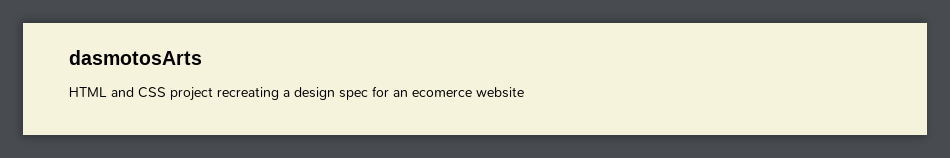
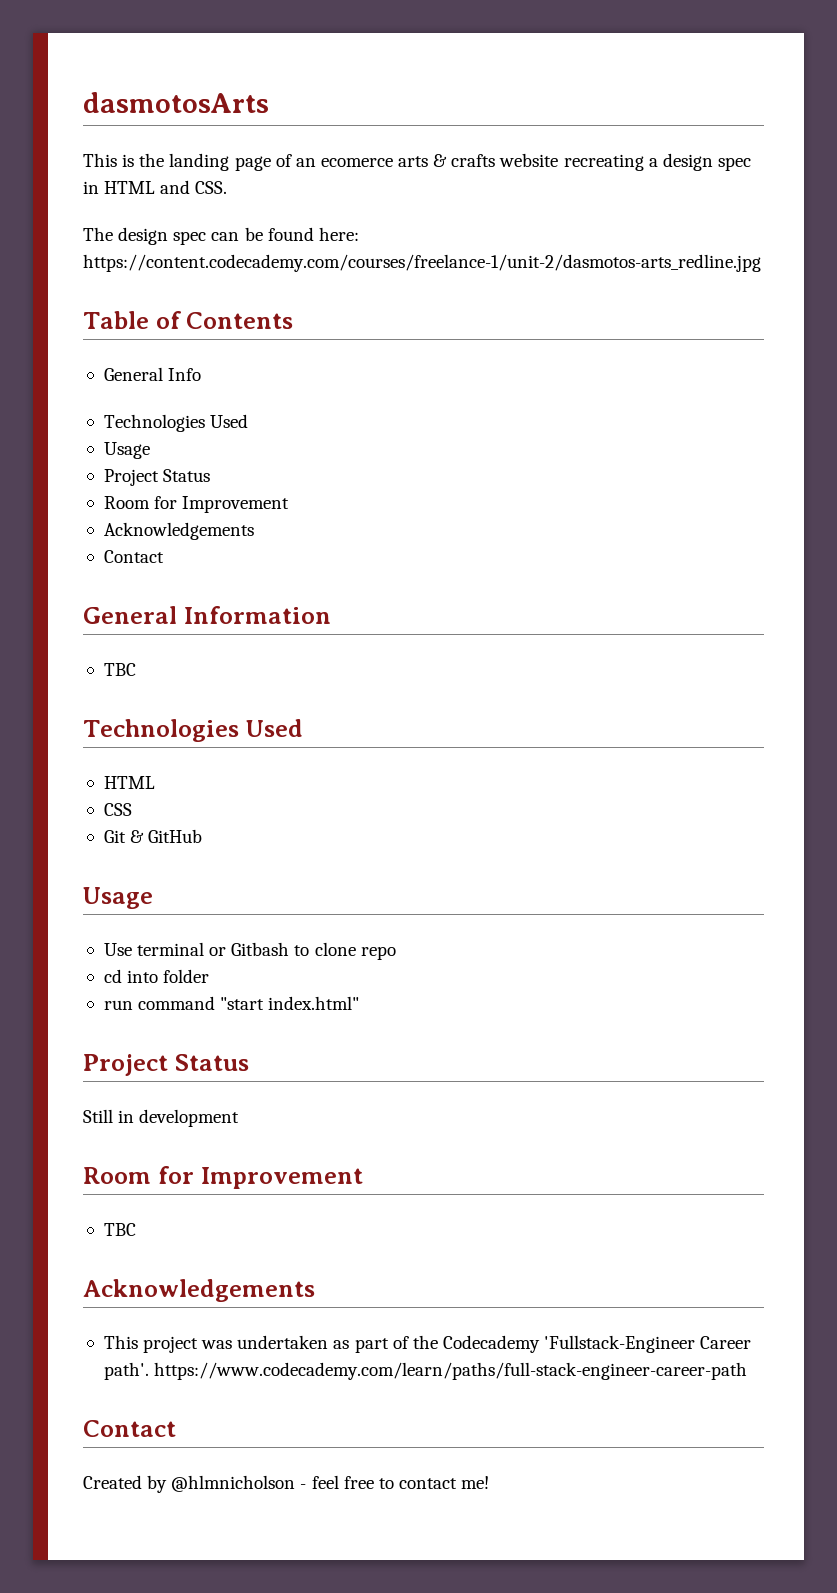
[69,86,524,101] HTML and CSS project recreating a design spec for an ecomerce website -> [83,153,751,171] [83,180,228,194] [83,227,359,245] [83,254,761,272] [83,311,294,329] [103,367,202,381] [103,414,249,432] [103,442,150,459] [103,469,211,486] [103,496,290,513] [103,522,254,540] [103,550,164,563] [83,606,331,624] [103,663,136,676] [83,719,303,742] [103,776,155,789] [103,803,132,816] [103,829,203,843] [83,887,153,909] [103,942,396,960] [103,969,210,983] [103,996,360,1010] [83,1054,249,1076] [83,1109,240,1127] [83,1166,363,1189] [103,1223,136,1236] [83,1279,315,1302] [103,1335,752,1353] [103,1362,748,1380] [83,1420,176,1437] [83,1475,490,1493] This is the landing page of an ecomerce arts & crafts website recreating a design spec in HTML and CSS. // The design spec can be found here: https://content.codecademy.com/courses/freelance-1/unit-2/dasmotos-arts_redline.jpg // Table of Contents // General Info // Technologies Used // Usage // Project Status // Room for Improvement // Acknowledgements // Contact // General Information // TBC // Technologies Used // HTML // CSS // Git & GitHub // Usage // Use terminal or Gitbash to clone repo // cd into folder // run command "start index.html" // Project Status // Still in development // Room for Improvement // TBC // Acknowledgements // This project was undertaken as part of the Codecademy 'Fullstack-Engineer Career path'. https://www.codecademy.com/learn/paths/full-stack-engineer-career-path // Contact // Created by @hlmnicholson - feel free to contact me!

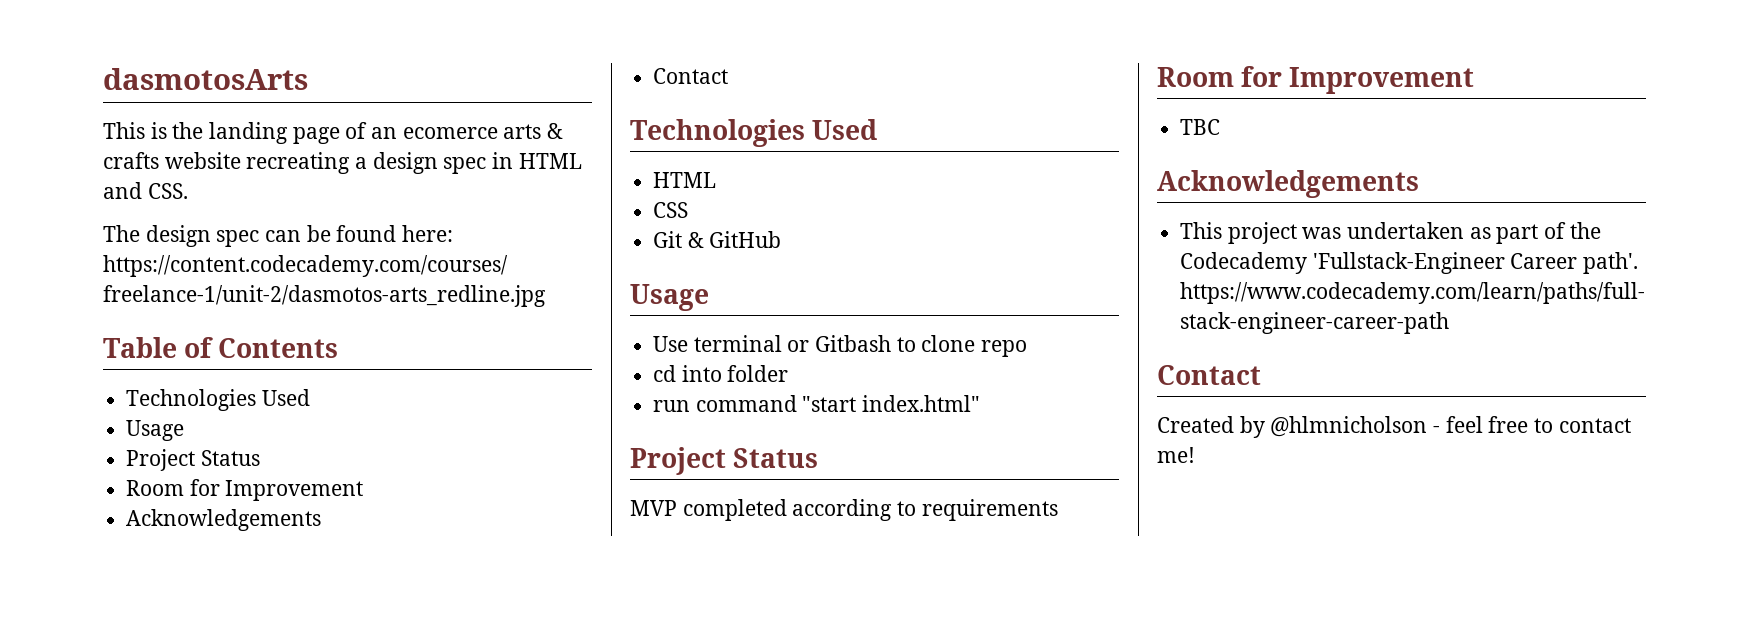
[103,367,202,381] // General Info -> (339, 348) none
[83,606,331,624] [103,663,136,676] // General Information // TBC -> (729, 76) none
[83,1109,240,1127] Still in development -> [630,499,1058,521] MVP completed according to requirements

